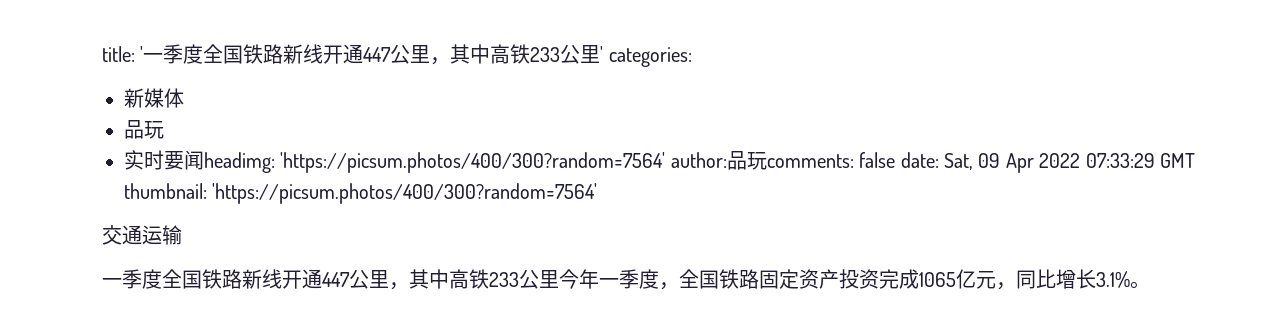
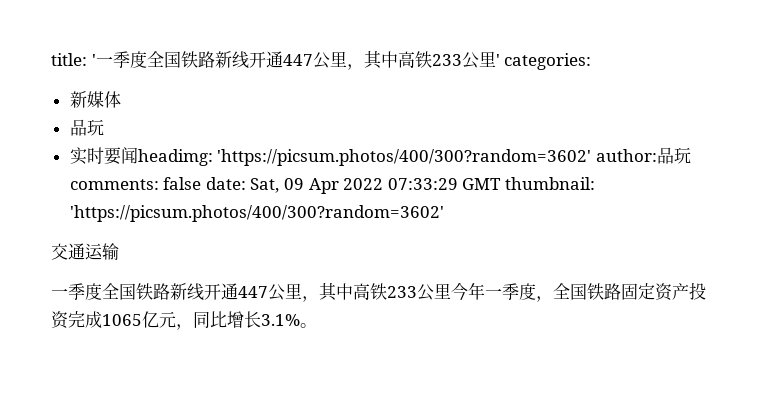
[280,152,666,173] 'https://picsum.photos/400/300?random=7564' -> [217,149,592,166] 'https://picsum.photos/400/300?random=3602'
[212,183,598,204] 'https://picsum.photos/400/300?random=7564' -> [69,205,444,222] 'https://picsum.photos/400/300?random=3602'

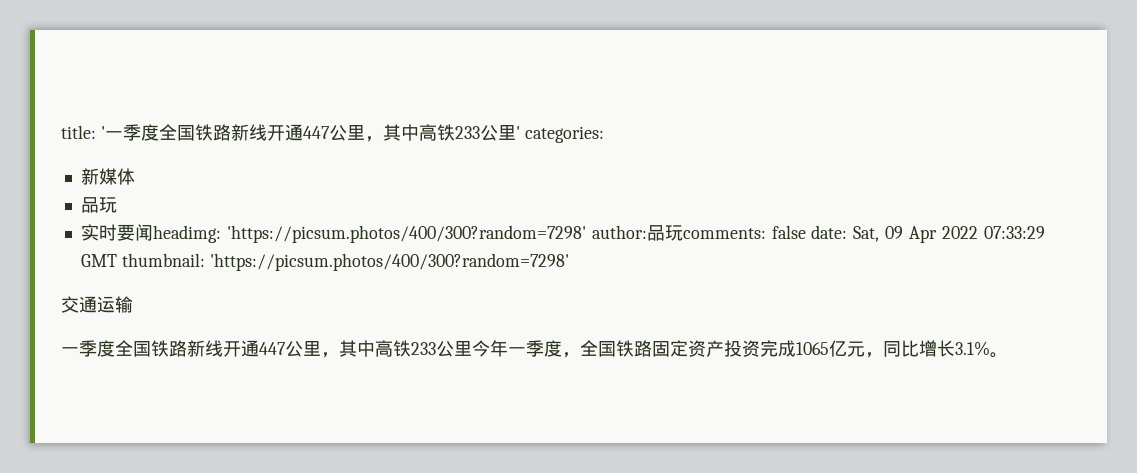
[217,149,592,166] 'https://picsum.photos/400/300?random=3602' -> [226,225,586,243] 'https://picsum.photos/400/300?random=7298'
[69,205,444,222] 'https://picsum.photos/400/300?random=3602' -> [209,253,569,271] 'https://picsum.photos/400/300?random=7298'

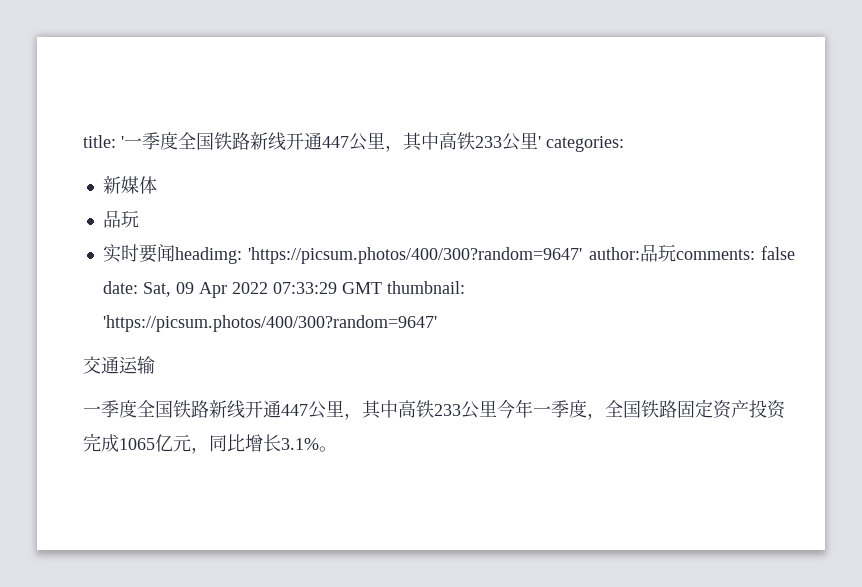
[226,225,586,243] 'https://picsum.photos/400/300?random=7298' -> [248,247,583,264] 'https://picsum.photos/400/300?random=9647'
[209,253,569,271] 'https://picsum.photos/400/300?random=7298' -> [102,315,437,332] 'https://picsum.photos/400/300?random=9647'

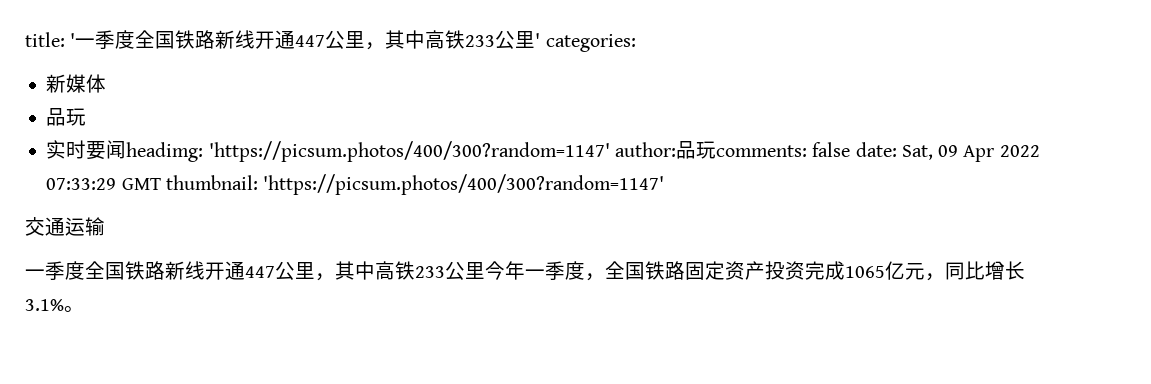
[248,247,583,264] 'https://picsum.photos/400/300?random=9647' -> [208,141,610,162] 'https://picsum.photos/400/300?random=1147'
[102,315,437,332] 'https://picsum.photos/400/300?random=9647' -> [263,174,665,195] 'https://picsum.photos/400/300?random=1147'

